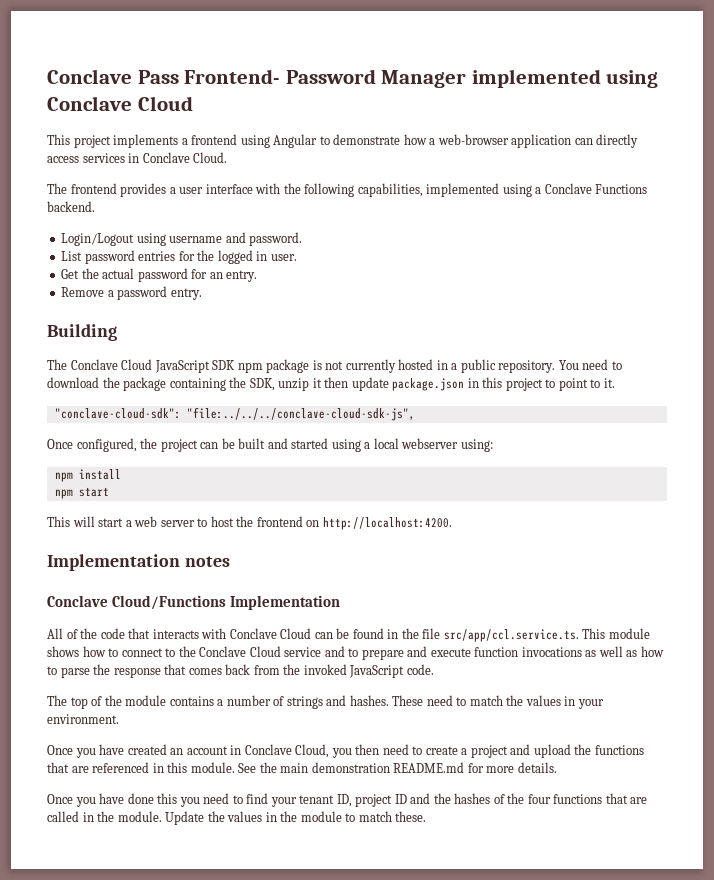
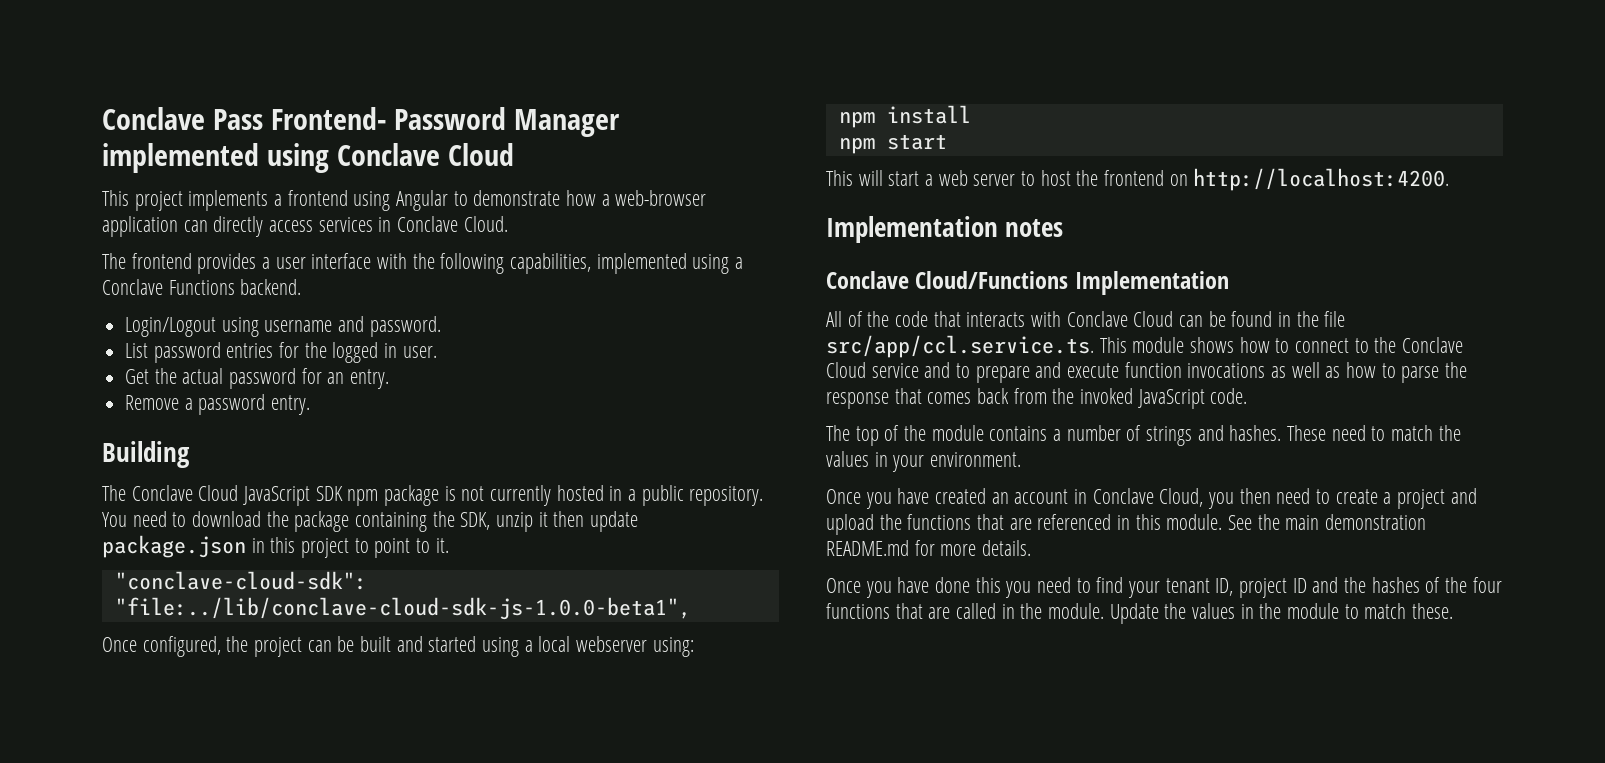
[186,407,415,421] "file:../../../conclave-cloud-sdk-js", -> [114,597,691,620] "file:../lib/conclave-cloud-sdk-js-1.0.0-beta1",

